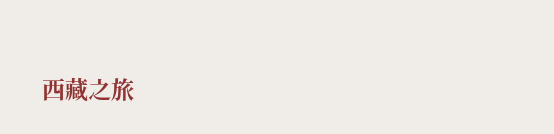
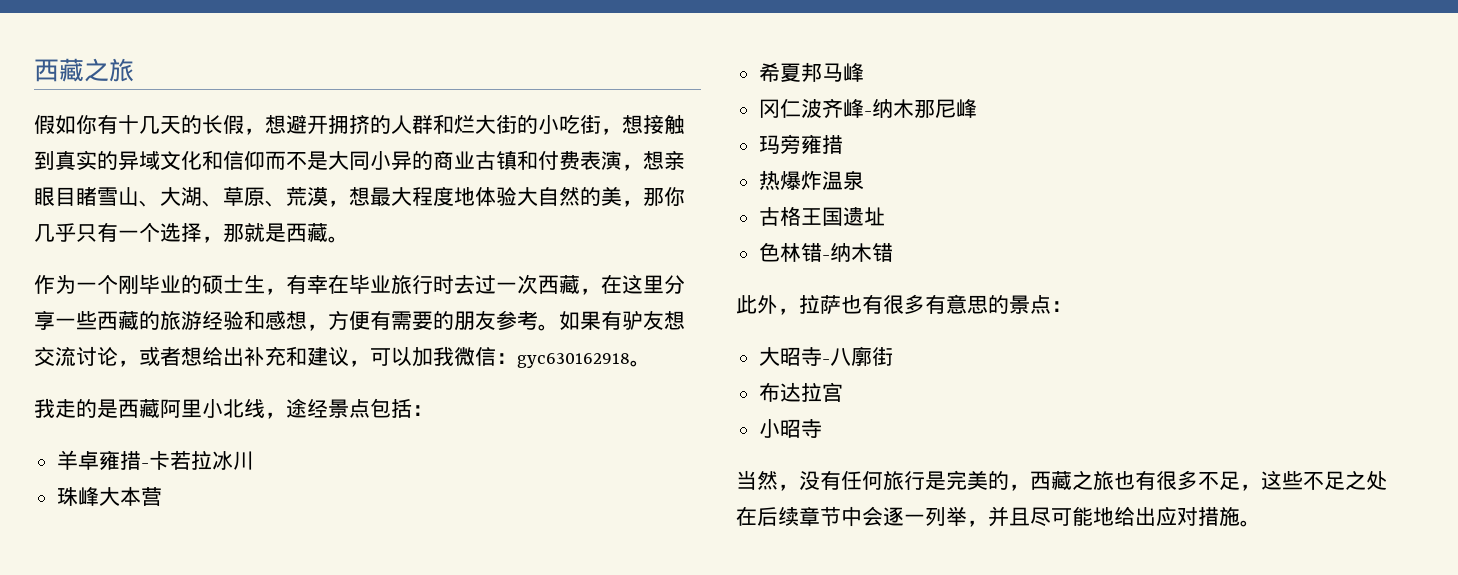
[42,77,134,102] 西藏之旅 -> [34,58,134,82] [34,114,685,135] [34,150,685,171] [34,186,685,207] [34,222,349,243] [34,274,685,295] [34,310,685,331] [34,346,651,368] [34,398,433,419] [57,450,255,470] [57,486,163,506] [759,62,865,82] [759,98,978,118] [759,134,844,154] [759,170,865,190] [759,206,886,226] [759,242,894,262] [736,294,1072,315] [759,346,894,366] [759,382,844,402] [759,419,823,438] [736,470,1387,491] [736,506,1261,527] 西藏之旅 // 假如你有十几天的长假，想避开拥挤的人群和烂大街的小吃街，想接触到真实的异域文化和信仰而不是大同小异的商业古镇和付费表演，想亲眼目睹雪山、大湖、草原、荒漠，想最大程度地体验大自然的美，那你几乎只有一个选择，那就是西藏。 // 作为一个刚毕业的硕士生，有幸在毕业旅行时去过一次西藏，在这里分享一些西藏的旅游经验和感想，方便有需要的朋友参考。如果有驴友想交流讨论，或者想给出补充和建议，可以加我微信：gyc630162918。 // 我走的是西藏阿里小北线，途经景点包括： // 羊卓雍措-卡若拉冰川 // 珠峰大本营 // 希夏邦马峰 // 冈仁波齐峰-纳木那尼峰 // 玛旁雍措 // 热爆炸温泉 // 古格王国遗址 // 色林错-纳木错 // 此外，拉萨也有很多有意思的景点： // 大昭寺-八廓街 // 布达拉宫 // 小昭寺 // 当然，没有任何旅行是完美的，西藏之旅也有很多不足，这些不足之处在后续章节中会逐一列举，并且尽可能地给出应对措施。

